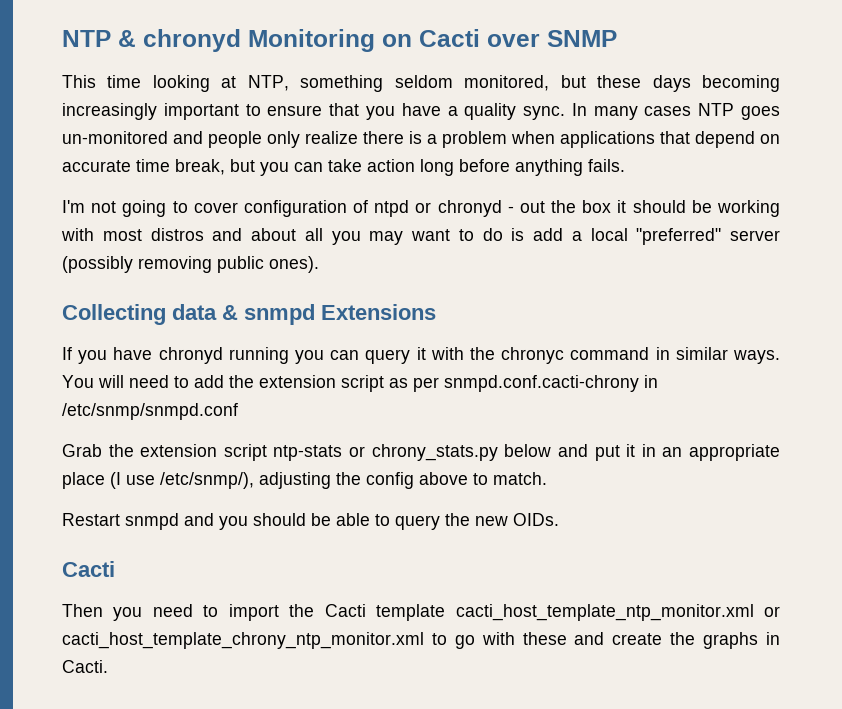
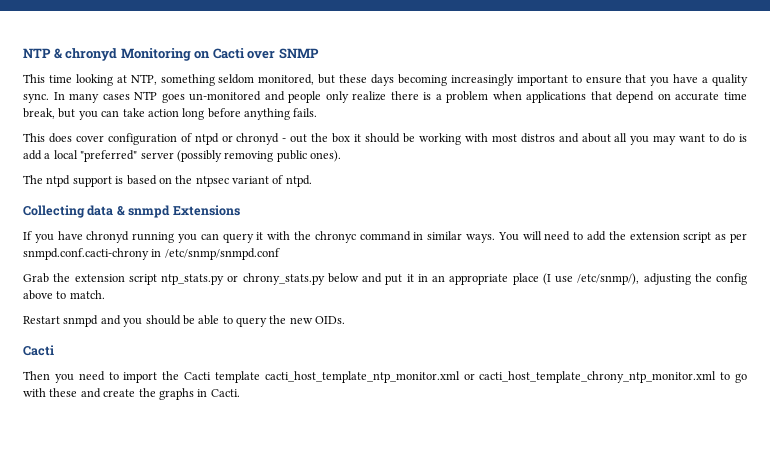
[62,200,188,217] I'm not going to -> [23,133,72,143] This does
(319, 264) none -> [23,175,312,187] // The ntpd support is based on the ntpsec variant of ntpd.
[273,445,343,461] ntp-stats -> [161,274,224,285] ntp_stats.py

